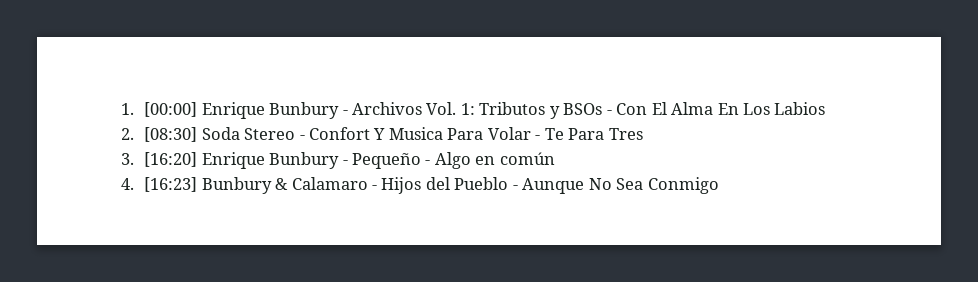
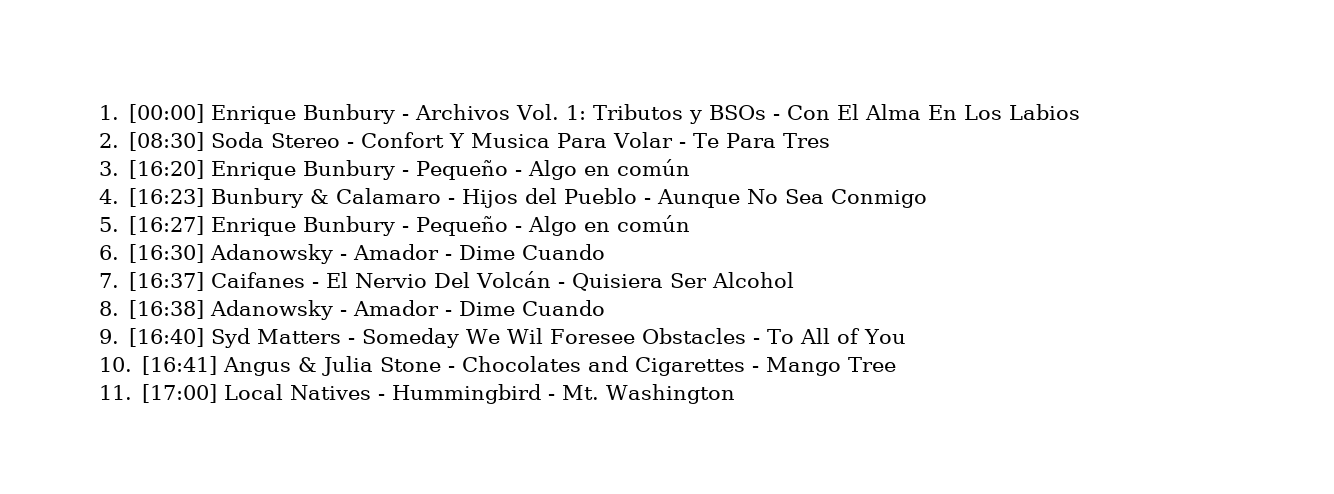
(719, 185) none -> [99,215,691,236] [99,244,606,264] [99,271,795,291] [99,300,606,320] [99,328,907,348] [99,356,897,376] [99,384,736,404] // 5. [16:27] Enrique Bunbury - Pequeño - Algo en común // 6. [16:30] Adanowsky - Amador - Dime Cuando // 7. [16:37] Caifanes - El Nervio Del Volcán - Quisiera Ser Alcohol // 8. [16:38] Adanowsky - Amador - Dime Cuando // 9. [16:40] Syd Matters - Someday We Wil Foresee Obstacles - To All of You // 10. [16:41] Angus & Julia Stone - Chocolates and Cigarettes - Mango Tree // 11. [17:00] Local Natives - Hummingbird - Mt. Washington

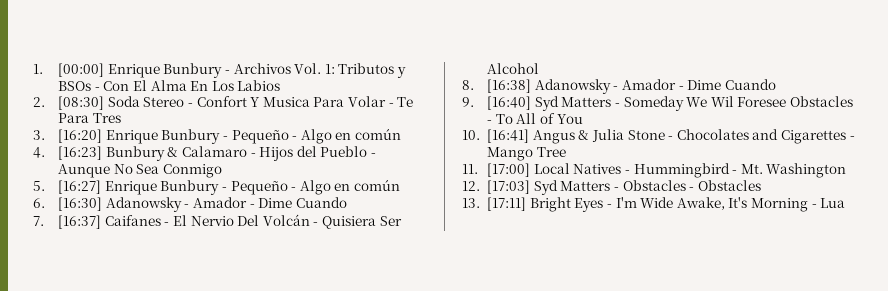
(736, 394) none -> [462,180,761,195] [462,197,846,212] // 12. [17:03] Syd Matters - Obstacles - Obstacles // 13. [17:11] Bright Eyes - I'm Wide Awake, It's Morning - Lua

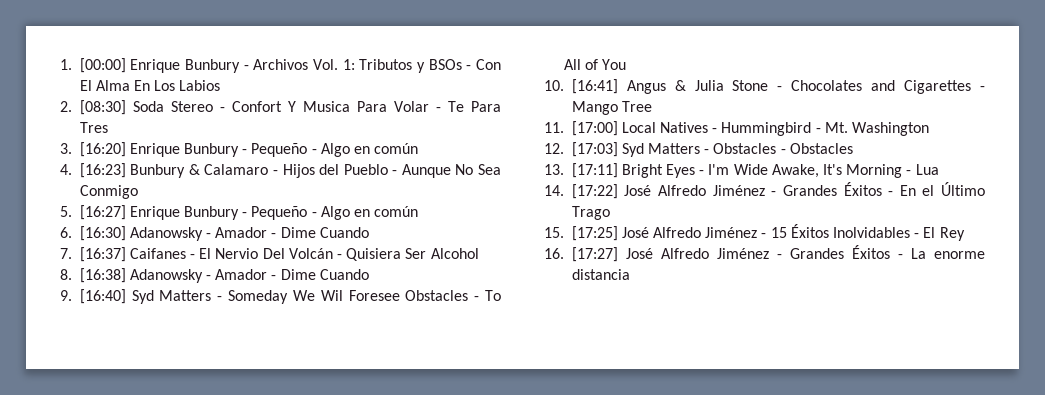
(846, 203) none -> [544,182,985,199] [571,206,610,220] [544,224,965,241] [544,245,985,262] [571,269,630,280] // 14. [17:22] José Alfredo Jiménez - Grandes Éxitos - En el Último Trago // 15. [17:25] José Alfredo Jiménez - 15 Éxitos Inolvidables - El Rey // 16. [17:27] José Alfredo Jiménez - Grandes Éxitos - La enorme distancia

